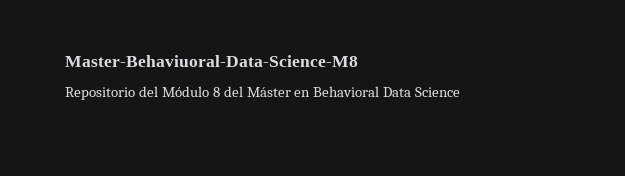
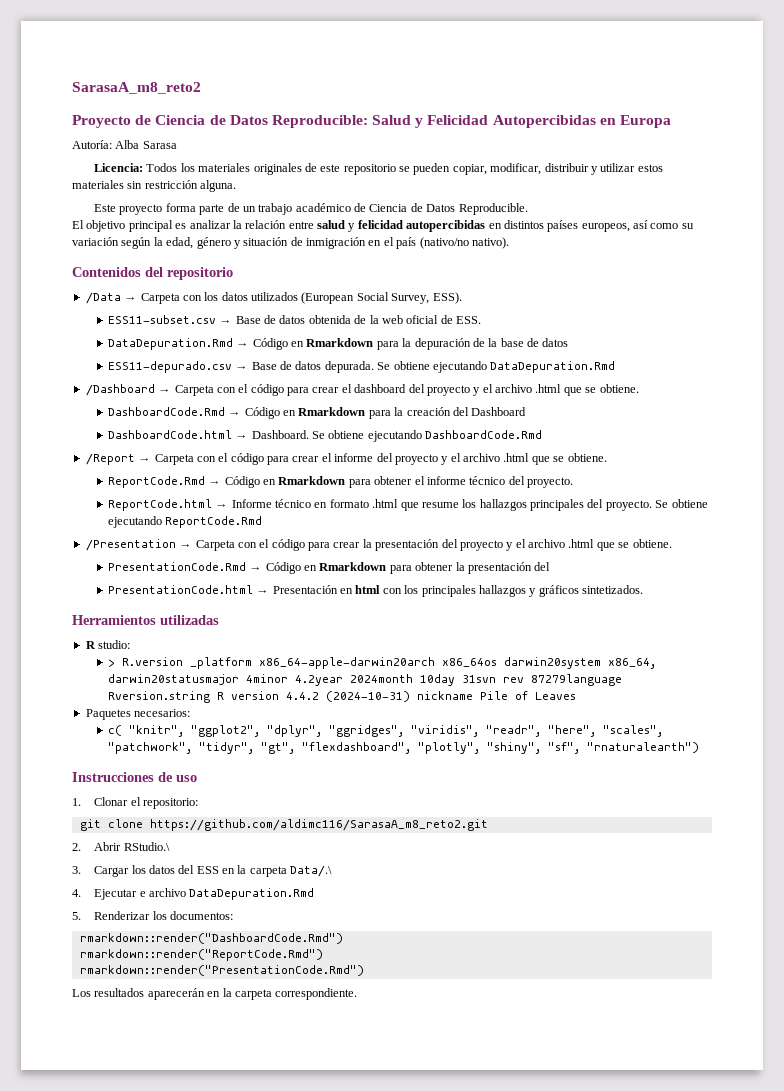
[65,55,358,67] [65,86,461,100] Master-Behaviuoral-Data-Science-M8 // Repositorio del Módulo 8 del Máster en Behavioral Data Science -> [72,82,201,94] [72,115,672,128] [72,140,177,149] [94,163,663,175] [72,180,237,192] [94,203,528,215] [72,220,694,232] [72,237,509,249] [72,267,233,280] [85,292,462,304] [107,315,482,324] [107,338,569,350] [107,361,616,373] [85,384,639,396] [107,407,527,419] [107,430,543,442] [85,453,607,465] [107,476,574,488] [107,499,708,511] [107,516,263,528] [85,539,672,551] [107,562,551,574] [107,585,644,597] [72,615,219,625] [85,640,131,649] [107,657,656,669] [107,674,622,686] [107,691,576,703] [85,709,191,720] [107,725,663,737] [107,742,699,754] [72,772,197,782] [72,797,198,809] [79,819,488,831] [72,842,170,851] [72,865,333,877] [72,888,315,900] [72,911,233,920] [79,933,343,944] [79,949,323,961] [79,965,364,976] [72,988,358,1000] SarasaA_m8_reto2 // Proyecto de Ciencia de Datos Reproducible: Salud y Felicidad Autopercibidas en Europa // Autoría: Alba Sarasa // Licencia: Todos los materiales originales de este repositorio se pueden copiar, modificar, distribuir y utilizar estos materiales sin restricción alguna. // Este proyecto forma parte de un trabajo académico de Ciencia de Datos Reproducible. // El objetivo principal es analizar la relación entre salud y felicidad autopercibidas en distintos países europeos, así como su variación según la edad, género y situación de inmigración en el país (nativo/no nativo). // Contenidos del repositorio // /Data → Carpeta con los datos utilizados (European Social Survey, ESS). // ESS11-subset.csv → Base de datos obtenida de la web oficial de ESS. // DataDepuration.Rmd → Código en Rmarkdown para la depuración de la base de datos // ESS11-depurado.csv → Base de datos depurada. Se obtiene ejecutando DataDepuration.Rmd // /Dashboard → Carpeta con el código para crear el dashboard del proyecto y el archivo .html que se obtiene. // DashboardCode.Rmd → Código en Rmarkdown para la creación del Dashboard // DashboardCode.html → Dashboard. Se obtiene ejecutando DashboardCode.Rmd // /Report → Carpeta con el código para crear el informe del proyecto y el archivo .html que se obtiene. // ReportCode.Rmd → Código en Rmarkdown para obtener el informe técnico del proyecto. // ReportCode.html → Informe técnico en formato .html que resume los hallazgos principales del proyecto. Se obtiene ejecutando ReportCode.Rmd // /Presentation → Carpeta con el código para crear la presentación del proyecto y el archivo .html que se obtiene. // PresentationCode.Rmd → Código en Rmarkdown para obtener la presentación del // PresentationCode.html → Presentación en html con los principales hallazgos y gráficos sintetizados. // Herramientos utilizadas // R studio: // > R.version _platform x86_64-apple-darwin20arch x86_64os darwin20system x86_64, darwin20statusmajor 4minor 4.2year 2024month 10day 31svn rev 87279language Rversion.string R version 4.4.2 (2024-10-31) nickname Pile of Leaves // Paquetes necesarios: // c( "knitr", "ggplot2", "dplyr", "ggridges", "viridis", "readr", "here", "scales", "patchwork", "tidyr", "gt", "flexdashboard", "plotly", "shiny", "sf", "rnaturalearth") // Instrucciones de uso // 1. Clonar el repositorio: // git clone https://github.com/aldimc116/SarasaA_m8_reto2.git // 2. Abrir RStudio.\ // 3. Cargar los datos del ESS en la carpeta Data/.\ // 4. Ejecutar e archivo DataDepuration.Rmd // 5. Renderizar los documentos: // rmarkdown::render("DashboardCode.Rmd") // rmarkdown::render("ReportCode.Rmd") // rmarkdown::render("PresentationCode.Rmd") // Los resultados aparecerán en la carpeta correspondiente.

